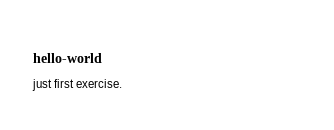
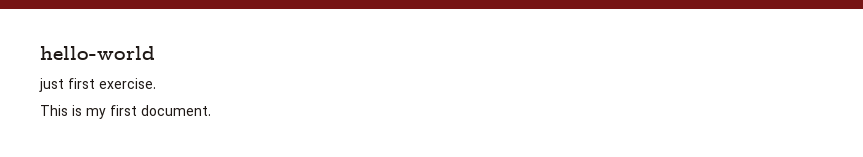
(123, 83) none -> [40,105,211,119] // This is my first document.

